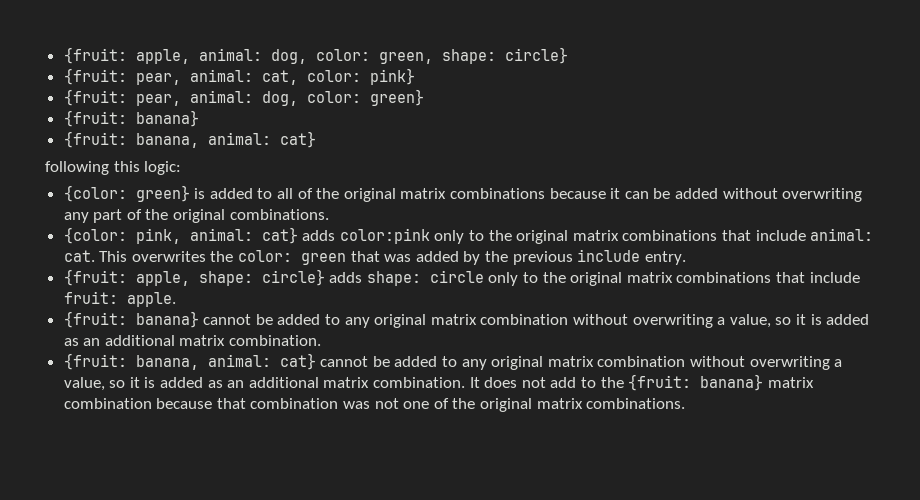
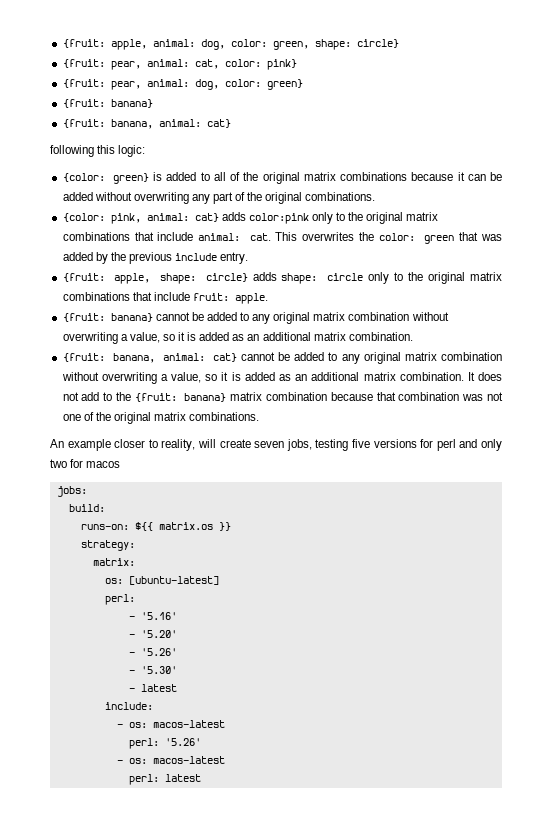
(686, 403) none -> [50,439,503,451] [50,459,121,468] [56,486,87,497] [68,504,105,512] [80,522,231,531] [80,540,135,551] [92,558,135,566] [104,576,219,585] [104,594,135,605] [128,612,177,620] [128,630,177,638] [128,648,177,656] [128,666,177,674] [128,684,177,692] [104,702,153,710] [116,720,225,728] [128,738,201,749] [116,756,225,764] [128,774,201,785] // An example closer to reality, will create seven jobs, testing five versions for perl and only two for macos // jobs: // build: // runs-on: ${{ matrix.os }} // strategy: // matrix: // os: [ubuntu-latest] // perl: // - '5.16' // - '5.20' // - '5.26' // - '5.30' // - latest // include: // - os: macos-latest // perl: '5.26' // - os: macos-latest // perl: latest

